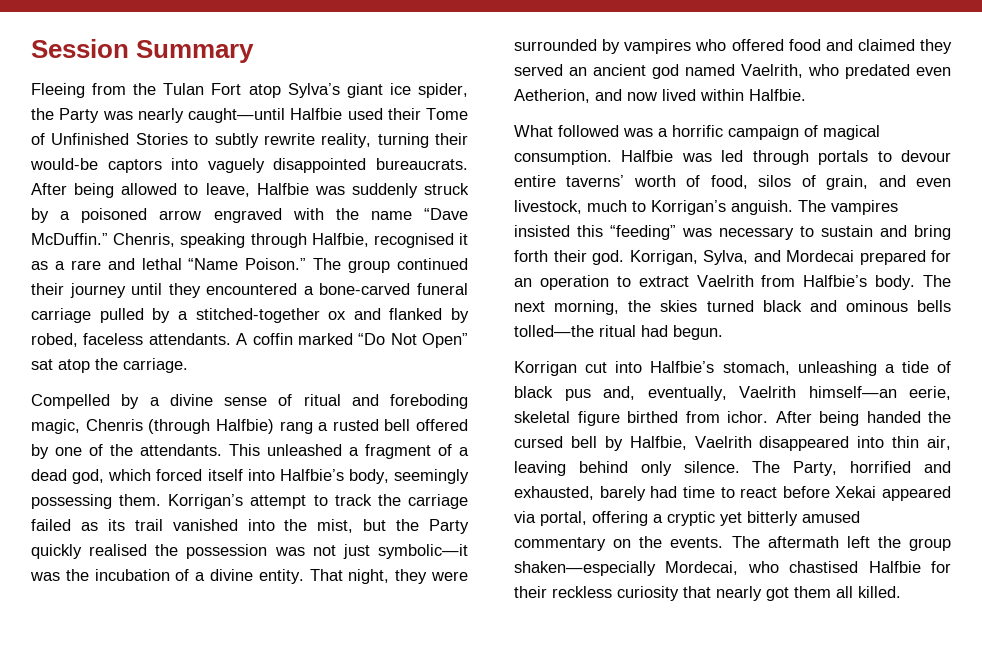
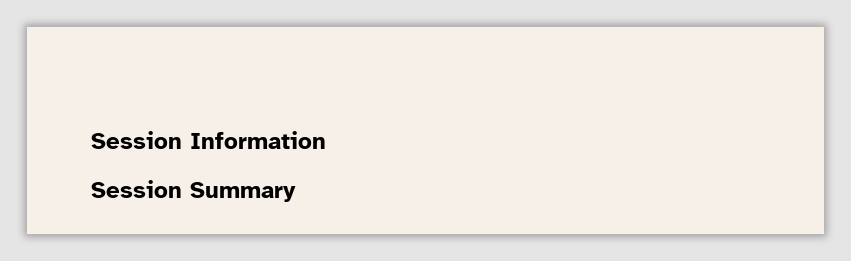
[31,39,129,58] Session -> [91,131,326,149] [91,180,182,198] Session Information // Session
[31,83,468,98] [31,108,468,123] [31,133,468,148] [30,158,468,173] [31,183,469,198] [31,208,468,223] [31,233,469,248] [31,258,469,273] [31,283,468,298] [31,308,469,323] [31,333,468,348] [31,358,188,373] [31,394,468,409] [31,419,468,434] [31,444,469,459] [31,469,469,484] [31,494,469,509] [31,519,469,534] [31,544,469,559] [30,569,469,584] [514,39,952,54] [514,64,951,79] [514,89,806,103] [514,125,880,140] [514,150,951,165] [514,175,952,190] [514,200,898,215] [514,225,951,240] [514,250,951,265] [514,275,951,290] [514,300,951,315] [514,325,723,340] [514,361,951,376] [514,386,951,401] [514,411,951,426] [514,436,951,451] [514,461,951,476] [514,486,951,501] [514,511,860,526] [514,536,951,551] [514,561,951,576] [514,586,901,601] // Fleeing from the Tulan Fort atop Sylva’s giant ice spider, the Party was nearly caught—until Halfbie used their Tome of Unfinished Stories to subtly rewrite reality, turning their would-be captors into vaguely disappointed bureaucrats. After being allowed to leave, Halfbie was suddenly struck by a poisoned arrow engraved with the name “Dave McDuffin.” Chenris, speaking through Halfbie, recognised it as a rare and lethal “Name Poison.” The group continued their journey until they encountered a bone-carved funeral carriage pulled by a stitched-together ox and flanked by robed, faceless attendants. A coffin marked “Do Not Open” sat atop the carriage. // Compelled by a divine sense of ritual and foreboding magic, Chenris (through Halfbie) rang a rusted bell offered by one of the attendants. This unleashed a fragment of a dead god, which forced itself into Halfbie’s body, seemingly possessing them. Korrigan’s attempt to track the carriage failed as its trail vanished into the mist, but the Party quickly realised the possession was not just symbolic—it was the incubation of a divine entity. That night, they were surrounded by vampires who offered food and claimed they served an ancient god named Vaelrith, who predated even Aetherion, and now lived within Halfbie. // What followed was a horrific campaign of magical consumption. Halfbie was led through portals to devour entire taverns’ worth of food, silos of grain, and even livestock, much to Korrigan’s anguish. The vampires insisted this “feeding” was necessary to sustain and bring forth their god. Korrigan, Sylva, and Mordecai prepared for an operation to extract Vaelrith from Halfbie’s body. The next morning, the skies turned black and ominous bells tolled—the ritual had begun. // Korrigan cut into Halfbie’s stomach, unleashing a tide of black pus and, eventually, Vaelrith himself—an eerie, skeletal figure birthed from ichor. After being handed the cursed bell by Halfbie, Vaelrith disappeared into thin air, leaving behind only silence. The Party, horrified and exhausted, barely had time to react before Xekai appeared via portal, offering a cryptic yet bitterly amused commentary on the events. The aftermath left the group shaken—especially Mordecai, who chastised Halfbie for their reckless curiosity that nearly got them all killed. -> (296, 192) none

